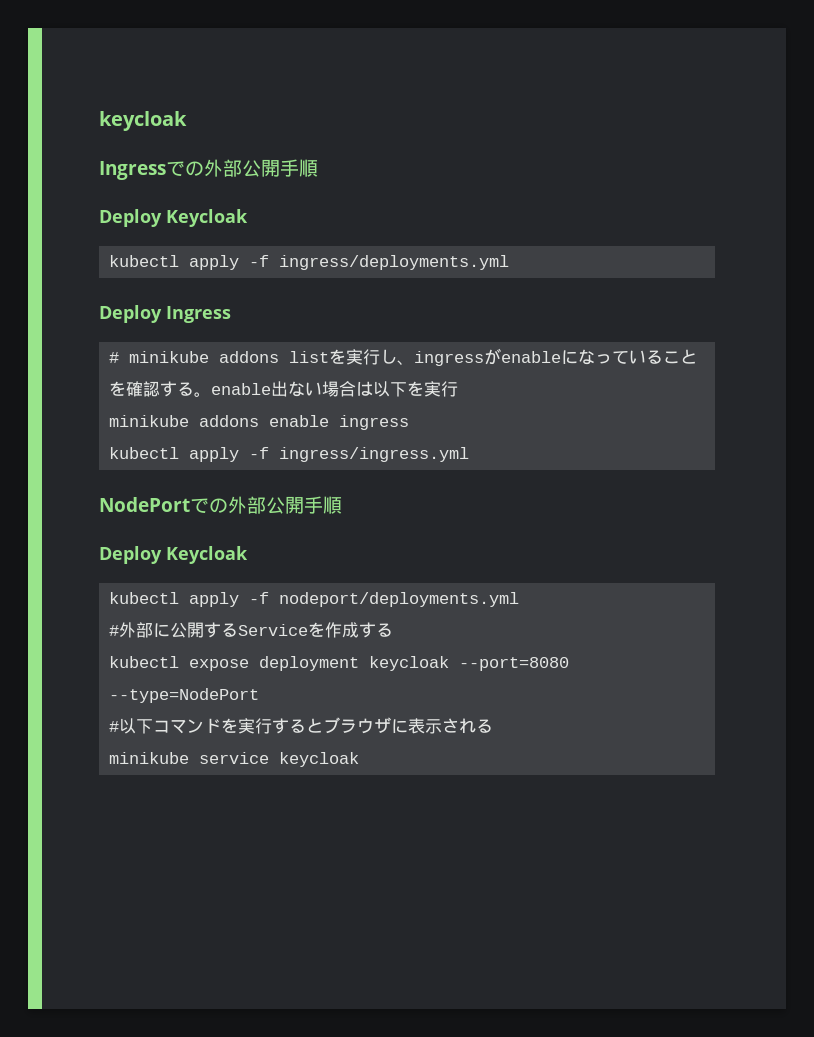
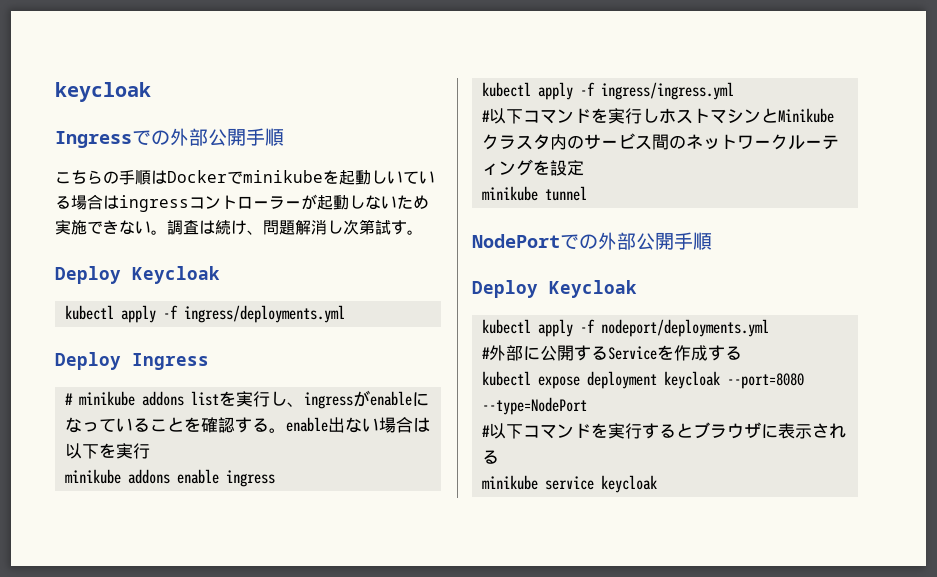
(318, 168) none -> [55,170,435,185] [55,194,429,212] [55,219,423,235] // こちらの手順はDockerでminikubeを起動しいている場合はingressコントローラーが起動しないため実施できない。調査は続け、問題解消し次第試す。
(469, 454) none -> [481,108,834,124] [481,133,839,150] [481,159,584,176] [481,186,587,201] // #以下コマンドを実行しホストマシンとMinikubeクラスタ内のサービス間のネットワークルーティングを設定 // minikube tunnel

